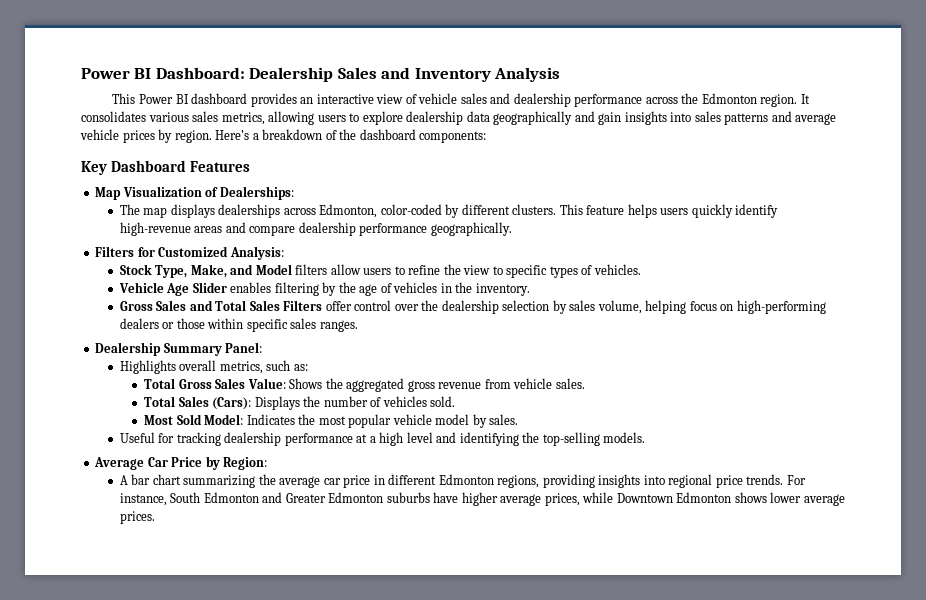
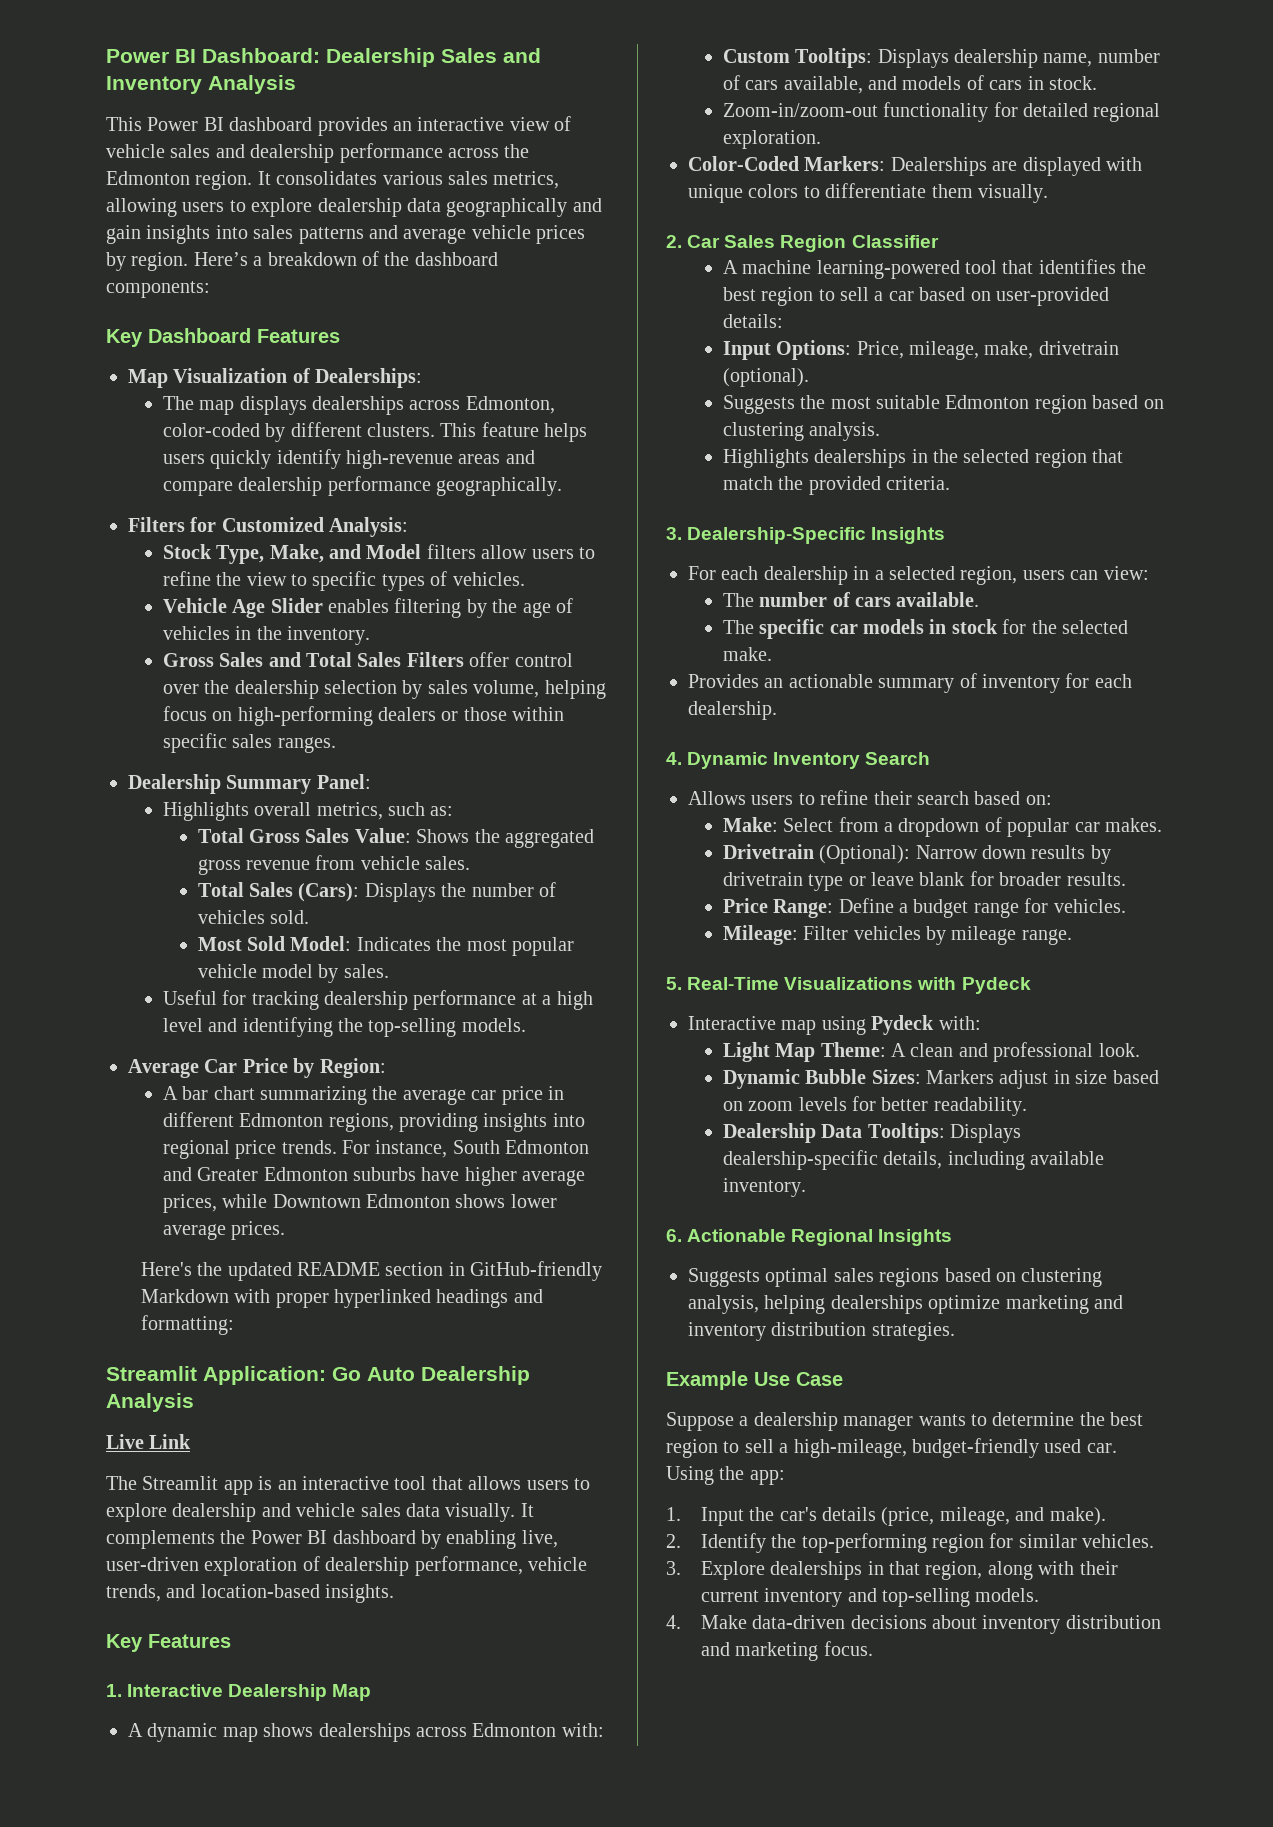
(155, 517) none -> [140,1261,603,1281] [140,1289,543,1308] [140,1315,234,1335] [106,1366,530,1385] [106,1393,194,1412] [106,1434,192,1449] [106,1476,590,1495] [106,1503,534,1522] [106,1530,558,1549] [106,1556,587,1576] [106,1584,395,1603] [106,1634,231,1652] [106,1684,372,1701] [128,1723,604,1742] [722,48,1160,68] [722,75,1098,94] [722,102,1161,122] [722,130,821,149] [688,156,1142,176] [688,183,1048,203] [666,235,939,252] [722,259,1147,279] [722,287,1110,306] [722,314,783,328] [722,340,1119,360] [722,368,809,387] [722,395,1164,414] [722,422,881,441] [722,449,1124,468] [722,476,951,495] [666,527,946,544] [688,566,1149,585] [722,592,980,607] [722,619,1129,639] [722,647,772,661] [688,673,1132,693] [688,701,777,720] [666,752,931,769] [688,790,1052,805] [722,817,1163,837] [722,844,1111,864] [722,871,1126,891] [722,898,1126,918] [722,925,1072,945] [666,977,1031,994] [688,1015,981,1035] [722,1042,1140,1062] [722,1069,1159,1089] [722,1096,1027,1116] [722,1123,1022,1143] [722,1150,1105,1170] [722,1178,806,1197] [666,1229,953,1246] [688,1268,1103,1287] [688,1295,1123,1314] [688,1322,955,1341] [666,1371,843,1390] [666,1412,1144,1431] [666,1438,1117,1458] [666,1466,785,1485] [666,1507,1106,1526] [666,1533,1155,1553] [666,1561,1118,1580] [700,1588,1040,1607] [666,1615,1161,1634] [700,1641,873,1661] // Here's the updated README section in GitHub-friendly Markdown with proper hyperlinked headings and formatting: // Streamlit Application: Go Auto Dealership Analysis // Live Link // The Streamlit app is an interactive tool that allows users to explore dealership and vehicle sales data visually. It complements the Power BI dashboard by enabling live, user-driven exploration of dealership performance, vehicle trends, and location-based insights. // Key Features // 1. Interactive Dealership Map // A dynamic map shows dealerships across Edmonton with: // Custom Tooltips: Displays dealership name, number of cars available, and models of cars in stock. // Zoom-in/zoom-out functionality for detailed regional exploration. // Color-Coded Markers: Dealerships are displayed with unique colors to differentiate them visually. // 2. Car Sales Region Classifier // A machine learning-powered tool that identifies the best region to sell a car based on user-provided details: // Input Options: Price, mileage, make, drivetrain (optional). // Suggests the most suitable Edmonton region based on clustering analysis. // Highlights dealerships in the selected region that match the provided criteria. // 3. Dealership-Specific Insights // For each dealership in a selected region, users can view: // The number of cars available. // The specific car models in stock for the selected make. // Provides an actionable summary of inventory for each dealership. // 4. Dynamic Inventory Search // Allows users to refine their search based on: // Make: Select from a dropdown of popular car makes. // Drivetrain (Optional): Narrow down results by drivetrain type or leave blank for broader results. // Price Range: Define a budget range for vehicles. // Mileage: Filter vehicles by mileage range. // 5. Real-Time Visualizations with Pydeck // Interactive map using Pydeck with: // Light Map Theme: A clean and professional look. // Dynamic Bubble Sizes: Markers adjust in size based on zoom levels for better readability. // Dealership Data Tooltips: Displays dealership-specific details, including available inventory. // 6. Actionable Regional Insights // Suggests optimal sales regions based on clustering analysis, helping dealerships optimize marketing and inventory distribution strategies. // Example Use Case // Suppose a dealership manager wants to determine the best region to sell a high-mileage, budget-friendly used car. Using the app: // 1. Input the car's details (price, mileage, and make). // 2. Identify the top-performing region for similar vehicles. // 3. Explore dealerships in that region, along with their current inventory and top-selling models. // 4. Make data-driven decisions about inventory distribution and marketing focus.

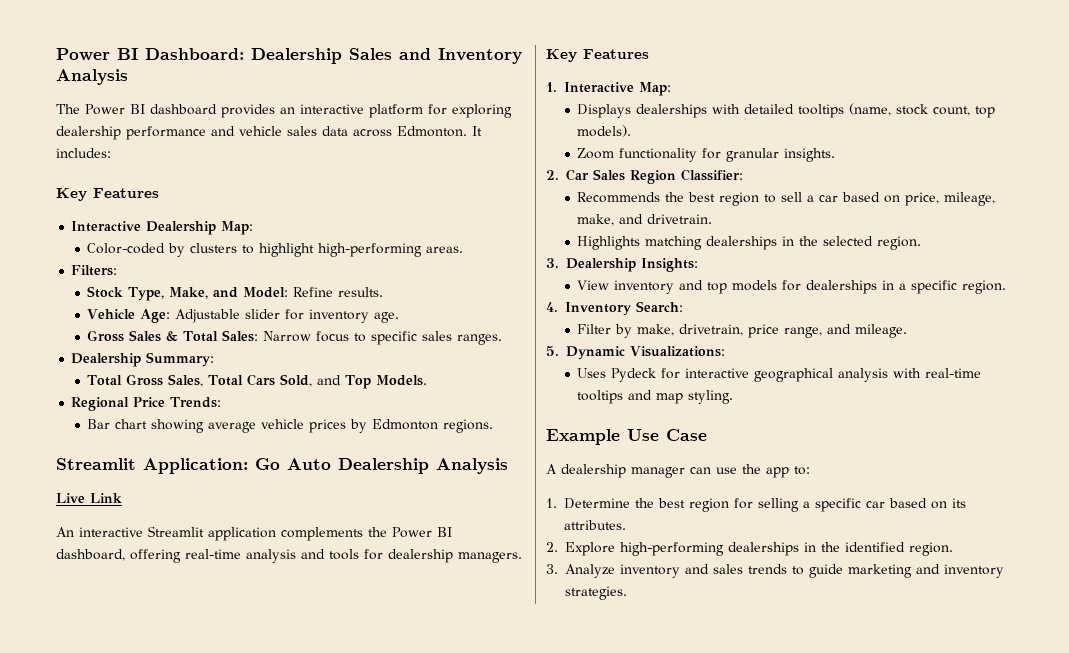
[106,117,142,131] This -> [56,104,80,114] The
[509,116,572,131] [106,143,530,163] [106,171,560,190] [106,198,602,217] [106,225,586,244] [106,251,498,271] [106,281,210,298] [106,328,340,347] [128,368,423,388] [162,396,555,415] [162,422,588,442] [162,449,535,469] [162,476,563,496] [128,517,409,537] [162,544,596,564] [162,571,525,591] [162,598,574,618] [162,626,371,645] [162,652,573,667] [162,680,606,699] [162,706,565,726] [162,733,336,753] [128,774,371,794] [162,802,454,821] [197,828,595,848] [197,855,471,875] [197,882,557,902] [197,910,310,924] [197,936,575,956] [197,964,389,983] [162,990,593,1010] [162,1017,526,1037] [128,1058,386,1078] [162,1086,565,1105] [162,1112,585,1132] [162,1140,590,1159] [162,1167,586,1186] [162,1194,557,1213] [162,1221,286,1240] [140,1261,603,1281] [140,1289,543,1308] [140,1315,234,1335] view of vehicle sales and dealership performance across the Edmonton region. It consolidates various sales metrics, allowing users to explore dealership data geographically and gain insights into sales patterns and average vehicle prices by region. Here’s a breakdown of the dashboard components: // Key Dashboard Features // Map Visualization of Dealerships: // The map displays dealerships across Edmonton, color-coded by different clusters. This feature helps users quickly identify high-revenue areas and compare dealership performance geographically. // Filters for Customized Analysis: // Stock Type, Make, and Model filters allow users to refine the view to specific types of vehicles. // Vehicle Age Slider enables filtering by the age of vehicles in the inventory. // Gross Sales and Total Sales Filters offer control over the dealership selection by sales volume, helping focus on high-performing dealers or those within specific sales ranges. // Dealership Summary Panel: // Highlights overall metrics, such as: // Total Gross Sales Value: Shows the aggregated gross revenue from vehicle sales. // Total Sales (Cars): Displays the number of vehicles sold. // Most Sold Model: Indicates the most popular vehicle model by sales. // Useful for tracking dealership performance at a high level and identifying the top-selling models. // Average Car Price by Region: // A bar chart summarizing the average car price in different Edmonton regions, providing insights into regional price trends. For instance, South Edmonton and Greater Edmonton suburbs have higher average prices, while Downtown Edmonton shows lower average prices. // Here's the updated README section in GitHub-friendly Markdown with proper hyperlinked headings and formatting: -> [369,104,512,118] [56,126,482,140] [56,148,111,158] [56,188,159,201] [71,221,254,235] [87,243,464,257] [71,265,118,276] [87,286,384,301] [87,309,400,323] [87,330,503,345] [71,352,215,367] [87,374,428,389] [71,397,222,411] [87,419,494,433] platform for exploring dealership performance and vehicle sales data across Edmonton. It includes: // Key Features // Interactive Dealership Map: // Color-coded by clusters to highlight high-performing areas. // Filters: // Stock Type, Make, and Model: Refine results. // Vehicle Age: Adjustable slider for inventory age. // Gross Sales & Total Sales: Narrow focus to specific sales ranges. // Dealership Summary: // Total Gross Sales, Total Cars Sold, and Top Models. // Regional Price Trends: // Bar chart showing average vehicle prices by Edmonton regions.
[106,1476,590,1495] [106,1503,534,1522] [106,1530,558,1549] [106,1556,587,1576] [106,1584,395,1603] [106,1634,231,1652] [106,1684,372,1701] [128,1723,604,1742] [722,48,1160,68] [722,75,1098,94] [722,102,1161,122] [722,130,821,149] [688,156,1142,176] [688,183,1048,203] [666,235,939,252] [722,259,1116,279] The Streamlit app is an interactive tool that allows users to explore dealership and vehicle sales data visually. It complements the Power BI dashboard by enabling live, user-driven exploration of dealership performance, vehicle trends, and location-based insights. // Key Features // 1. Interactive Dealership Map // A dynamic map shows dealerships across Edmonton with: // Custom Tooltips: Displays dealership name, number of cars available, and models of cars in stock. // Zoom-in/zoom-out functionality for detailed regional exploration. // Color-Coded Markers: Dealerships are displayed with unique colors to differentiate them visually. // 2. Car Sales Region Classifier // A machine learning-powered tool that identifies -> [56,526,452,541] [56,549,522,563] [546,49,649,62] [546,82,671,96] [577,103,996,118] [577,125,632,137] [577,148,836,162] [546,169,743,184] [577,192,661,203] An interactive Streamlit application complements the Power BI dashboard, offering real-time analysis and tools for dealership managers. // Key Features // 1. Interactive Map: // Displays dealerships with detailed tooltips (name, stock count, top models). // Zoom functionality for granular insights. // 2. Car Sales Region Classifier: // Recommends
[996,287,1110,306] [722,314,783,328] [722,340,1119,360] [722,368,809,387] [722,395,1164,414] [722,422,881,441] [722,449,809,468] user-provided details: // Input Options: Price, mileage, make, drivetrain (optional). // Suggests the most suitable Edmonton region based on clustering analysis. // Highlights -> [905,192,996,206] [577,214,713,226] [577,236,703,250] price, mileage, make, and drivetrain. // Highlights matching
[1034,449,1124,468] [722,476,951,495] [666,527,946,544] [688,566,1149,585] [722,592,980,607] [722,619,1129,639] [722,647,772,661] [688,673,1132,693] [688,701,777,720] [666,752,931,769] [688,790,1052,805] [722,817,1163,837] [722,844,1111,864] [722,871,1126,891] [722,898,1126,918] [722,925,1072,945] [666,977,1031,994] [688,1015,981,1035] [722,1042,1140,1062] [722,1069,1159,1089] [722,1096,1027,1116] [722,1123,1022,1143] [722,1150,1105,1170] [722,1178,806,1197] [666,1229,953,1246] [688,1268,1103,1287] [688,1295,1123,1314] [688,1322,955,1341] [666,1371,843,1390] [666,1412,1144,1431] [666,1438,1117,1458] [666,1466,785,1485] [666,1507,1106,1526] [666,1533,1155,1553] [666,1561,1118,1580] [700,1588,1040,1607] [666,1615,1161,1634] [700,1641,873,1661] region that match the provided criteria. // 3. Dealership-Specific Insights // For each dealership in a selected region, users can view: // The number of cars available. // The specific car models in stock for the selected make. // Provides an actionable summary of inventory for each dealership. // 4. Dynamic Inventory Search // Allows users to refine their search based on: // Make: Select from a dropdown of popular car makes. // Drivetrain (Optional): Narrow down results by drivetrain type or leave blank for broader results. // Price Range: Define a budget range for vehicles. // Mileage: Filter vehicles by mileage range. // 5. Real-Time Visualizations with Pydeck // Interactive map using Pydeck with: // Light Map Theme: A clean and professional look. // Dynamic Bubble Sizes: Markers adjust in size based on zoom levels for better readability. // Dealership Data Tooltips: Displays dealership-specific details, including available inventory. // 6. Actionable Regional Insights // Suggests optimal sales regions based on clustering analysis, helping dealerships optimize marketing and inventory distribution strategies. // Example Use Case // Suppose a dealership manager wants to determine the best region to sell a high-mileage, budget-friendly used car. Using the app: // 1. Input the car's details (price, mileage, and make). // 2. Identify the top-performing region for similar vehicles. // 3. Explore dealerships in that region, along with their current inventory and top-selling models. // 4. Make data-driven decisions about inventory distribution and marketing focus. -> [877,236,922,250] [546,258,698,272] [577,280,1007,294] [546,301,683,316] [577,324,908,338] [546,346,725,360] [577,368,982,382] [577,390,734,404] [546,429,707,445] [546,464,810,478] [546,498,966,512] [564,520,626,530] [546,542,953,556] [546,564,1004,578] [565,586,627,600] region. // 3. Dealership Insights: // View inventory and top models for dealerships in a specific region. // 4. Inventory Search: // Filter by make, drivetrain, price range, and mileage. // 5. Dynamic Visualizations: // Uses Pydeck for interactive geographical analysis with real-time tooltips and map styling. // Example Use Case // A dealership manager can use the app to: // 1. Determine the best region for selling a specific car based on its attributes. // 2. Explore high-performing dealerships in the identified region. // 3. Analyze inventory and sales trends to guide marketing and inventory strategies.

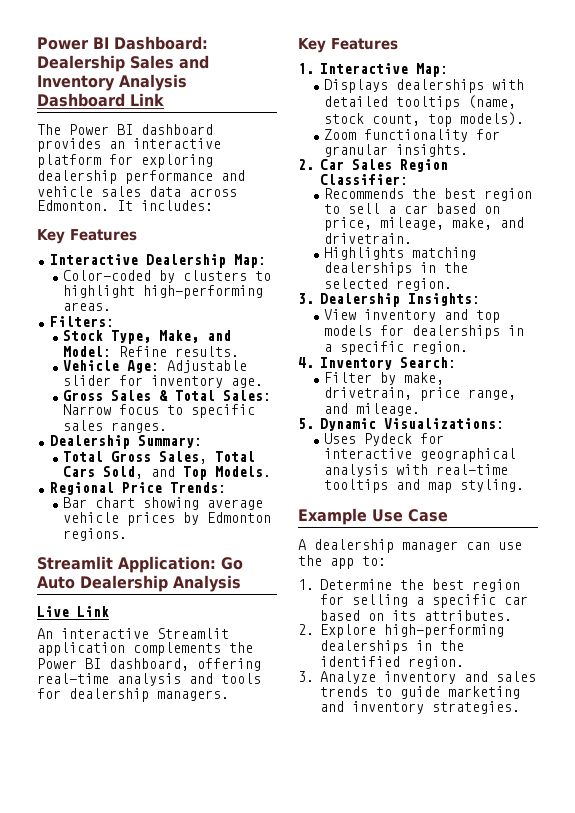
(128, 77) none -> [37,93,164,107] Dashboard Link

